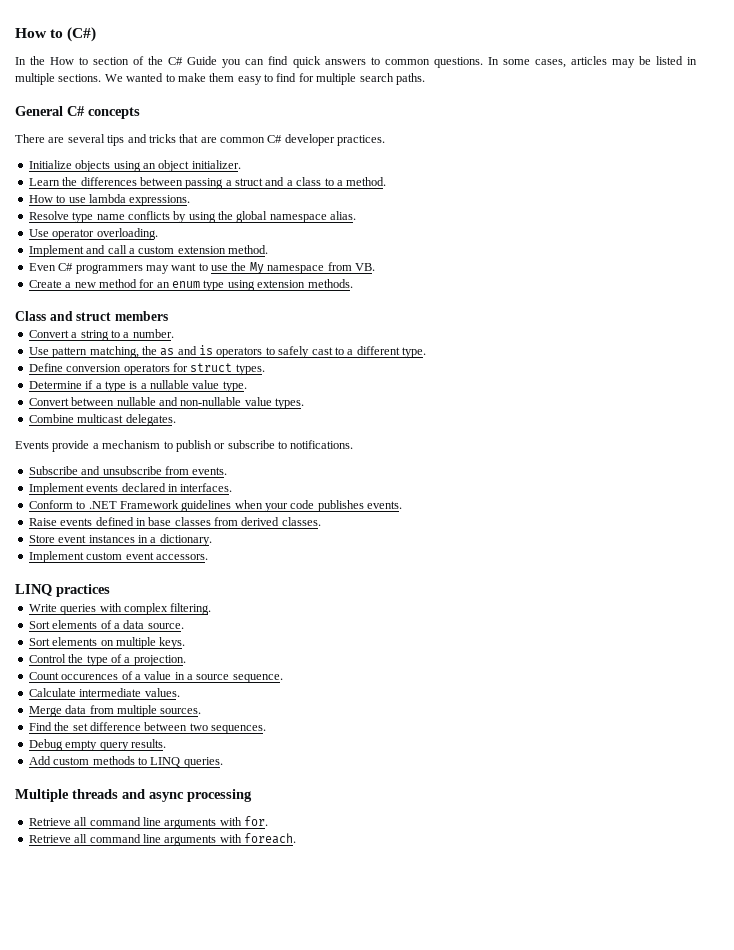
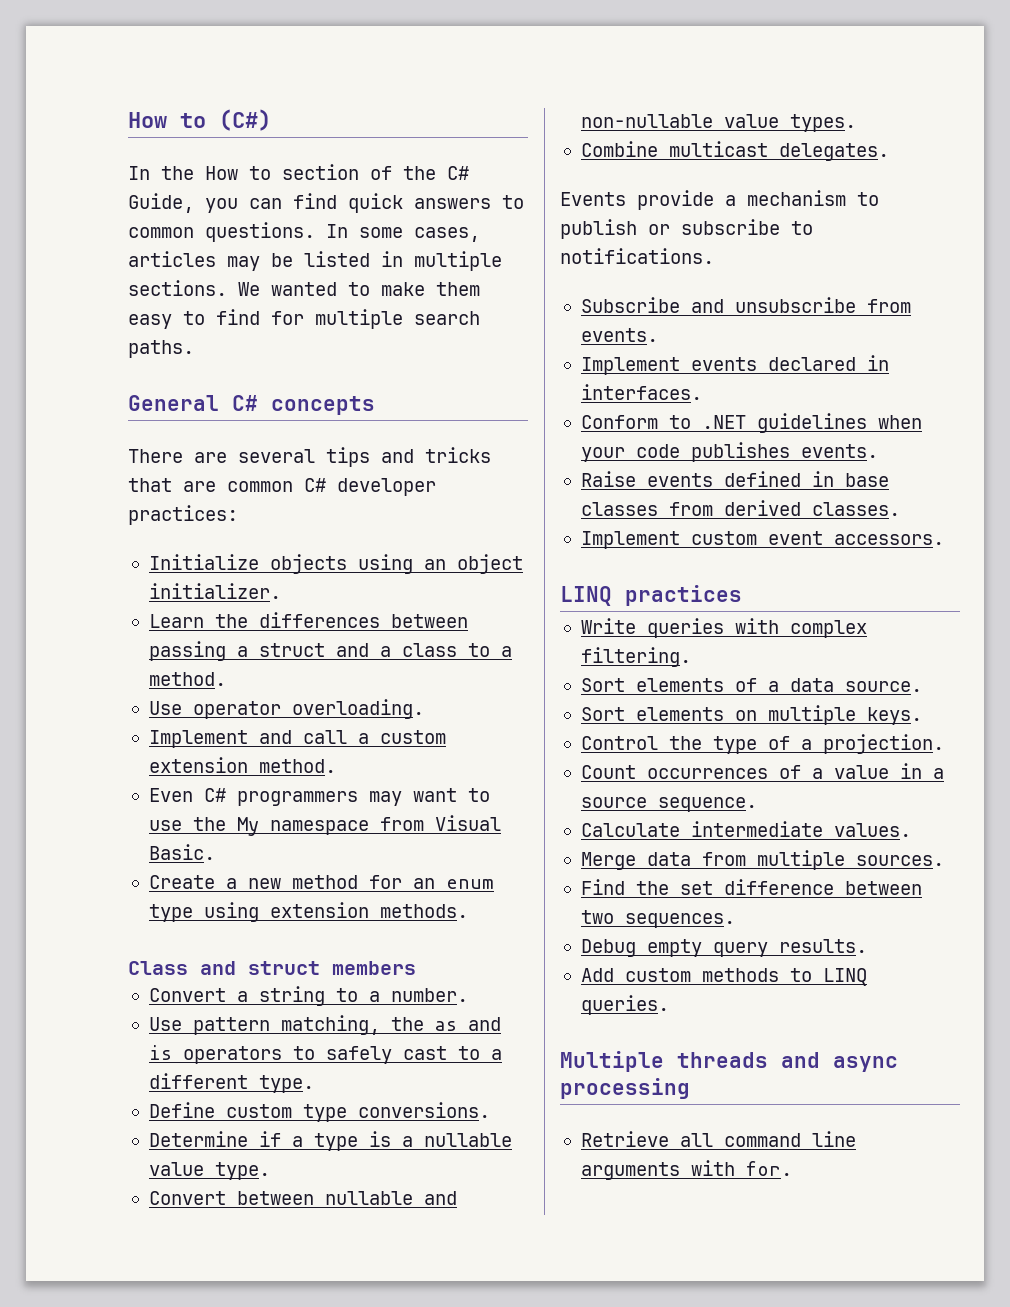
[187,56,218,65] Guide -> [128,193,194,213] Guide,
[337,135,386,146] practices. -> [128,505,238,525] practices:
[28,194,191,206] [28,211,357,223] // How to use lambda expressions. // Resolve type name conflicts by using the global namespace alias. -> (226, 679) none
[354,263,375,271] VB. -> [434,815,501,831] [148,844,215,860] Visual Basic.
[66,363,265,375] conversion operators for struct types. -> [225,1102,490,1122] custom type conversions.
[119,500,179,509] Framework -> (746, 422) none
[28,534,212,546] // Store event instances in a dictionary. -> (900, 509) none
[61,674,119,680] occurences -> [646,768,768,779] occurrences
[28,833,296,846] // Retrieve all command line arguments with foreach. -> (792, 1168) none

